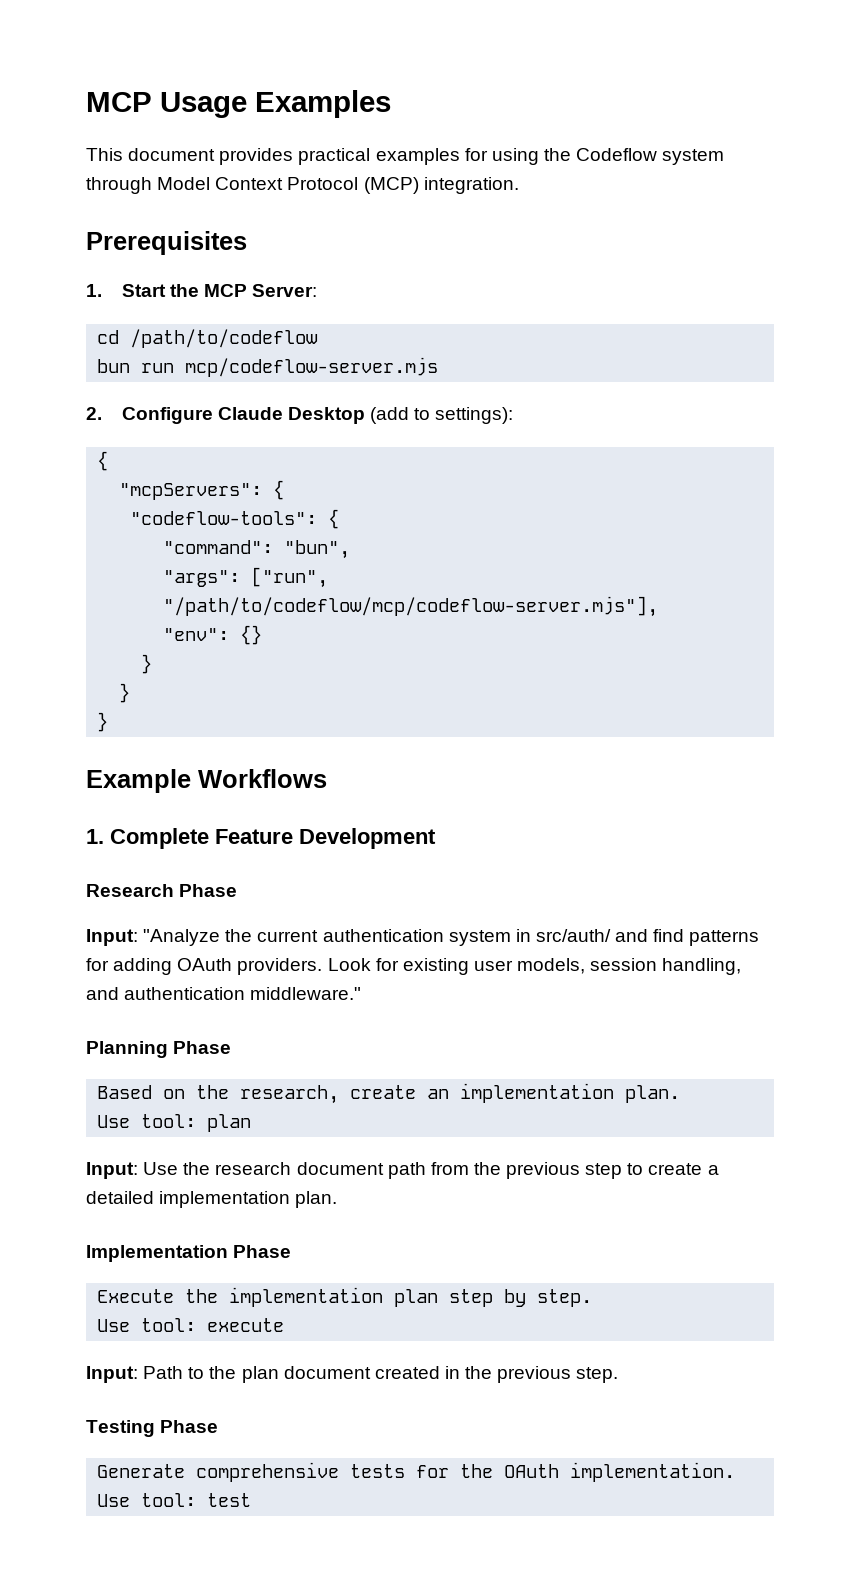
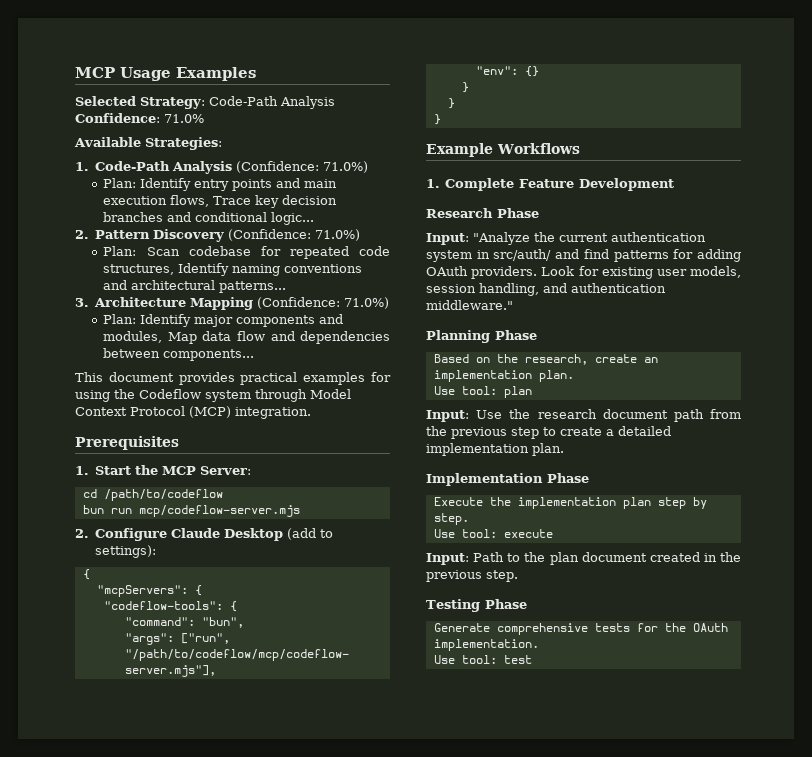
(391, 104) none -> [75,96,335,109] [75,113,204,123] [74,137,222,150] [75,161,369,174] [103,178,338,191] [103,195,338,208] [103,212,315,225] [75,229,361,242] [103,246,390,259] [103,263,363,276] [103,280,287,293] [75,297,390,310] [103,314,344,327] [103,331,390,344] [103,348,255,361] // Selected Strategy: Code-Path Analysis Confidence: 71.0% // Available Strategies: // 1. Code-Path Analysis (Confidence: 71.0%) // Plan: Identify entry points and main execution flows, Trace key decision branches and conditional logic... // 2. Pattern Discovery (Confidence: 71.0%) // Plan: Scan codebase for repeated code structures, Identify naming conventions and architectural patterns... // 3. Architecture Mapping (Confidence: 71.0%) // Plan: Identify major components and modules, Map data flow and dependencies between components...

